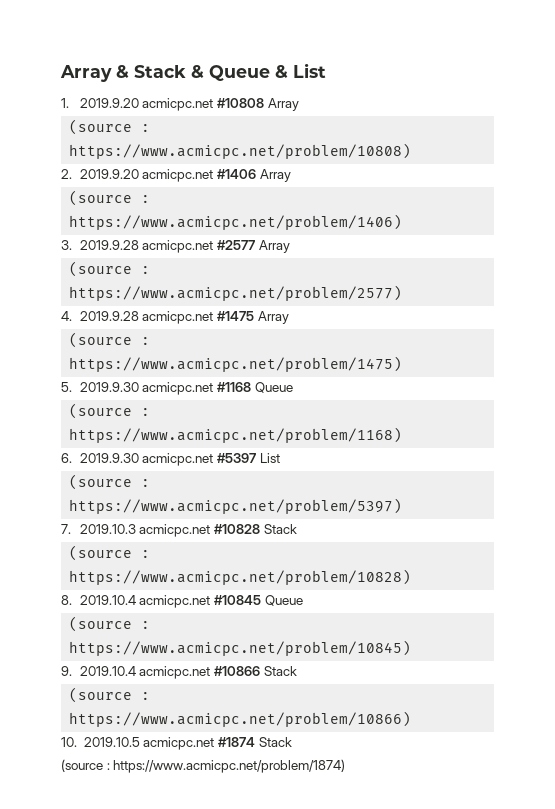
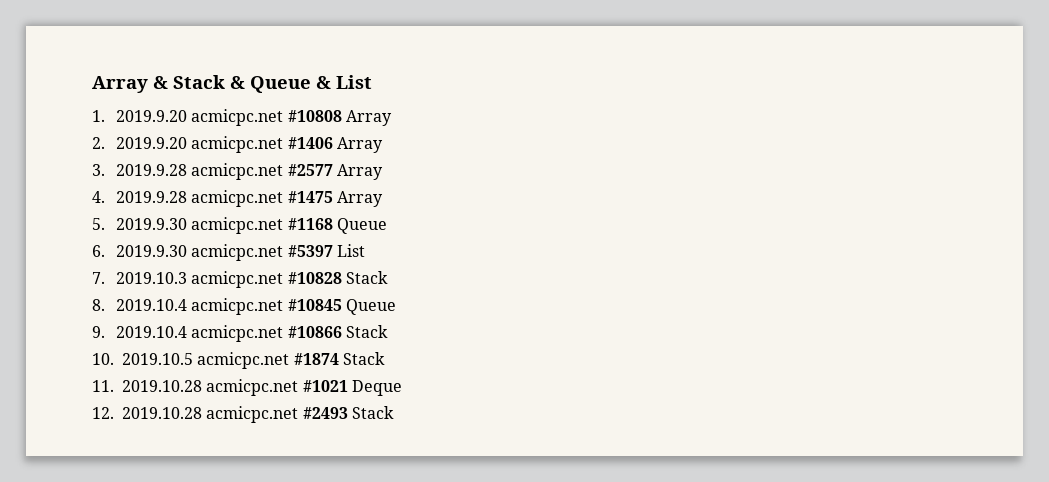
[69,119,151,135] [69,143,412,159] // (source : https://www.acmicpc.net/problem/10808) -> (393, 118) none
[69,190,151,206] [69,214,403,230] // (source : https://www.acmicpc.net/problem/1406) -> (384, 145) none
[69,261,151,277] [69,285,403,301] // (source : https://www.acmicpc.net/problem/2577) -> (384, 172) none
[69,332,151,348] [69,356,403,372] // (source : https://www.acmicpc.net/problem/1475) -> (384, 199) none
[69,403,151,419] [69,427,403,443] // (source : https://www.acmicpc.net/problem/1168) -> (388, 226) none
[69,474,151,490] [69,498,403,514] // (source : https://www.acmicpc.net/problem/5397) -> (366, 250) none
[69,545,151,561] [69,569,412,585] // (source : https://www.acmicpc.net/problem/10828) -> (389, 277) none
[69,616,151,632] [69,640,412,656] // (source : https://www.acmicpc.net/problem/10845) -> (397, 307) none
[69,687,151,703] [69,711,412,727] // (source : https://www.acmicpc.net/problem/10866) -> (389, 331) none
[61,759,346,773] (source : https://www.acmicpc.net/problem/1874) -> [92,379,402,396] [92,406,394,423] 11. 2019.10.28 acmicpc.net #1021 Deque // 12. 2019.10.28 acmicpc.net #2493 Stack

